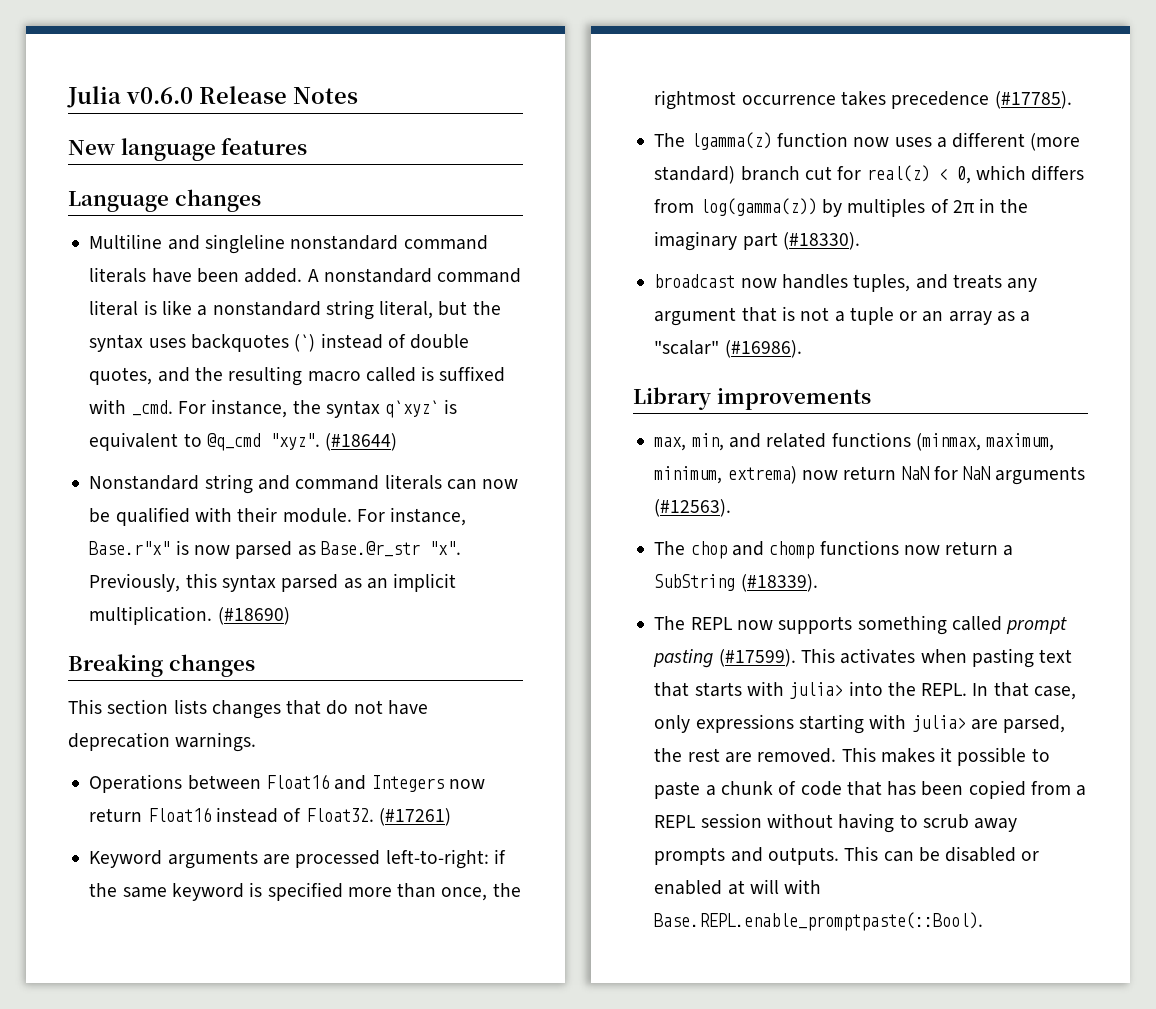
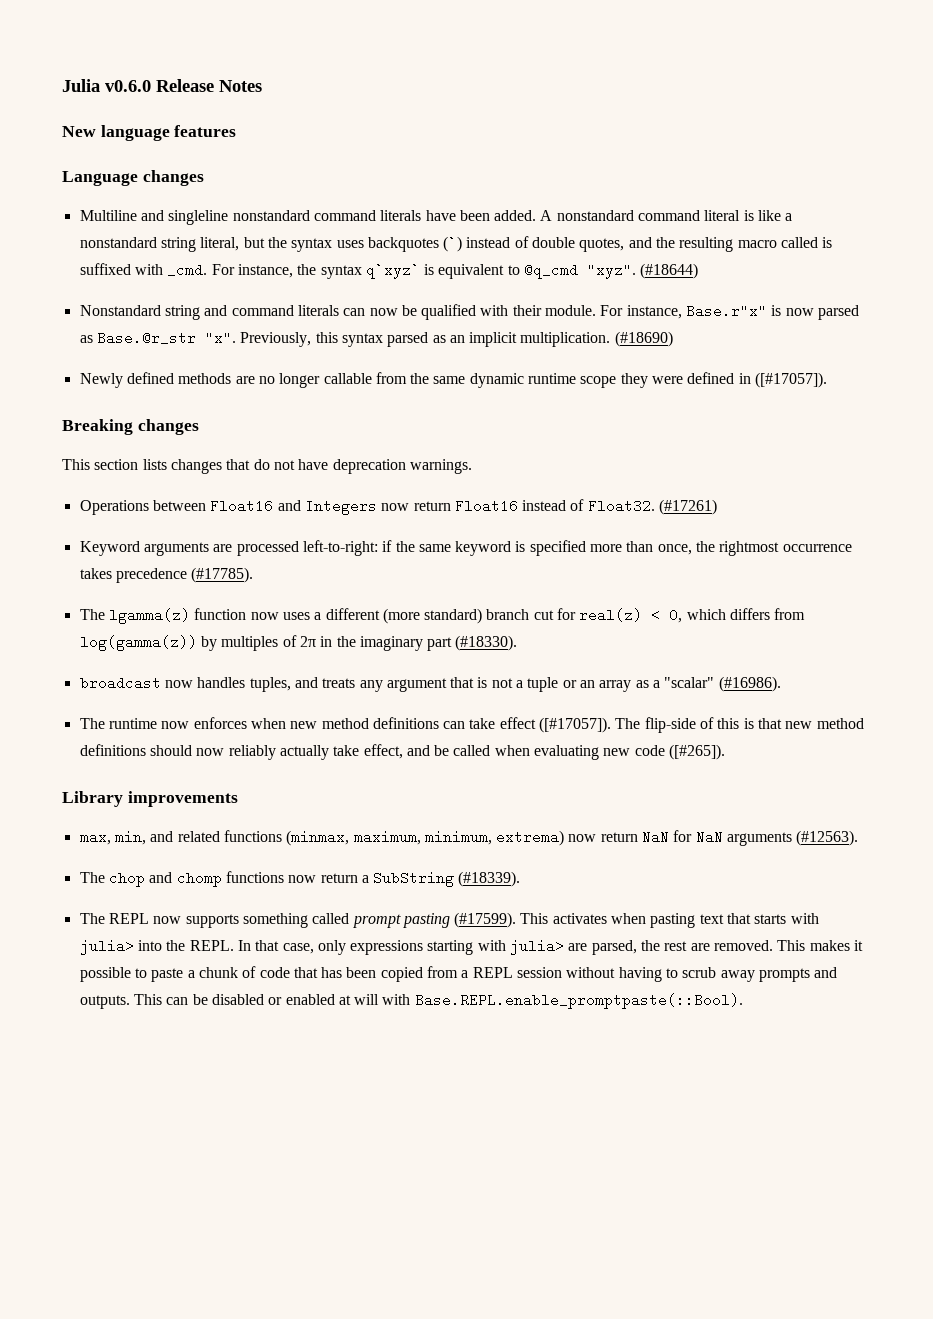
(290, 616) none -> [79,372,828,388] // Newly defined methods are no longer callable from the same dynamic runtime scope they were defined in ([#17057]).
(802, 349) none -> [79,717,864,733] [79,744,726,760] // The runtime now enforces when new method definitions can take effect ([#17057]). The flip-side of this is that new method definitions should now reliably actually take effect, and be called when evaluating new code ([#265]).

